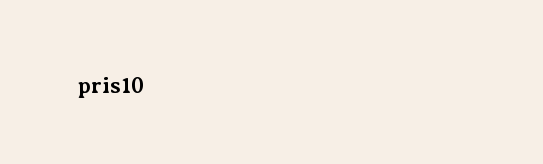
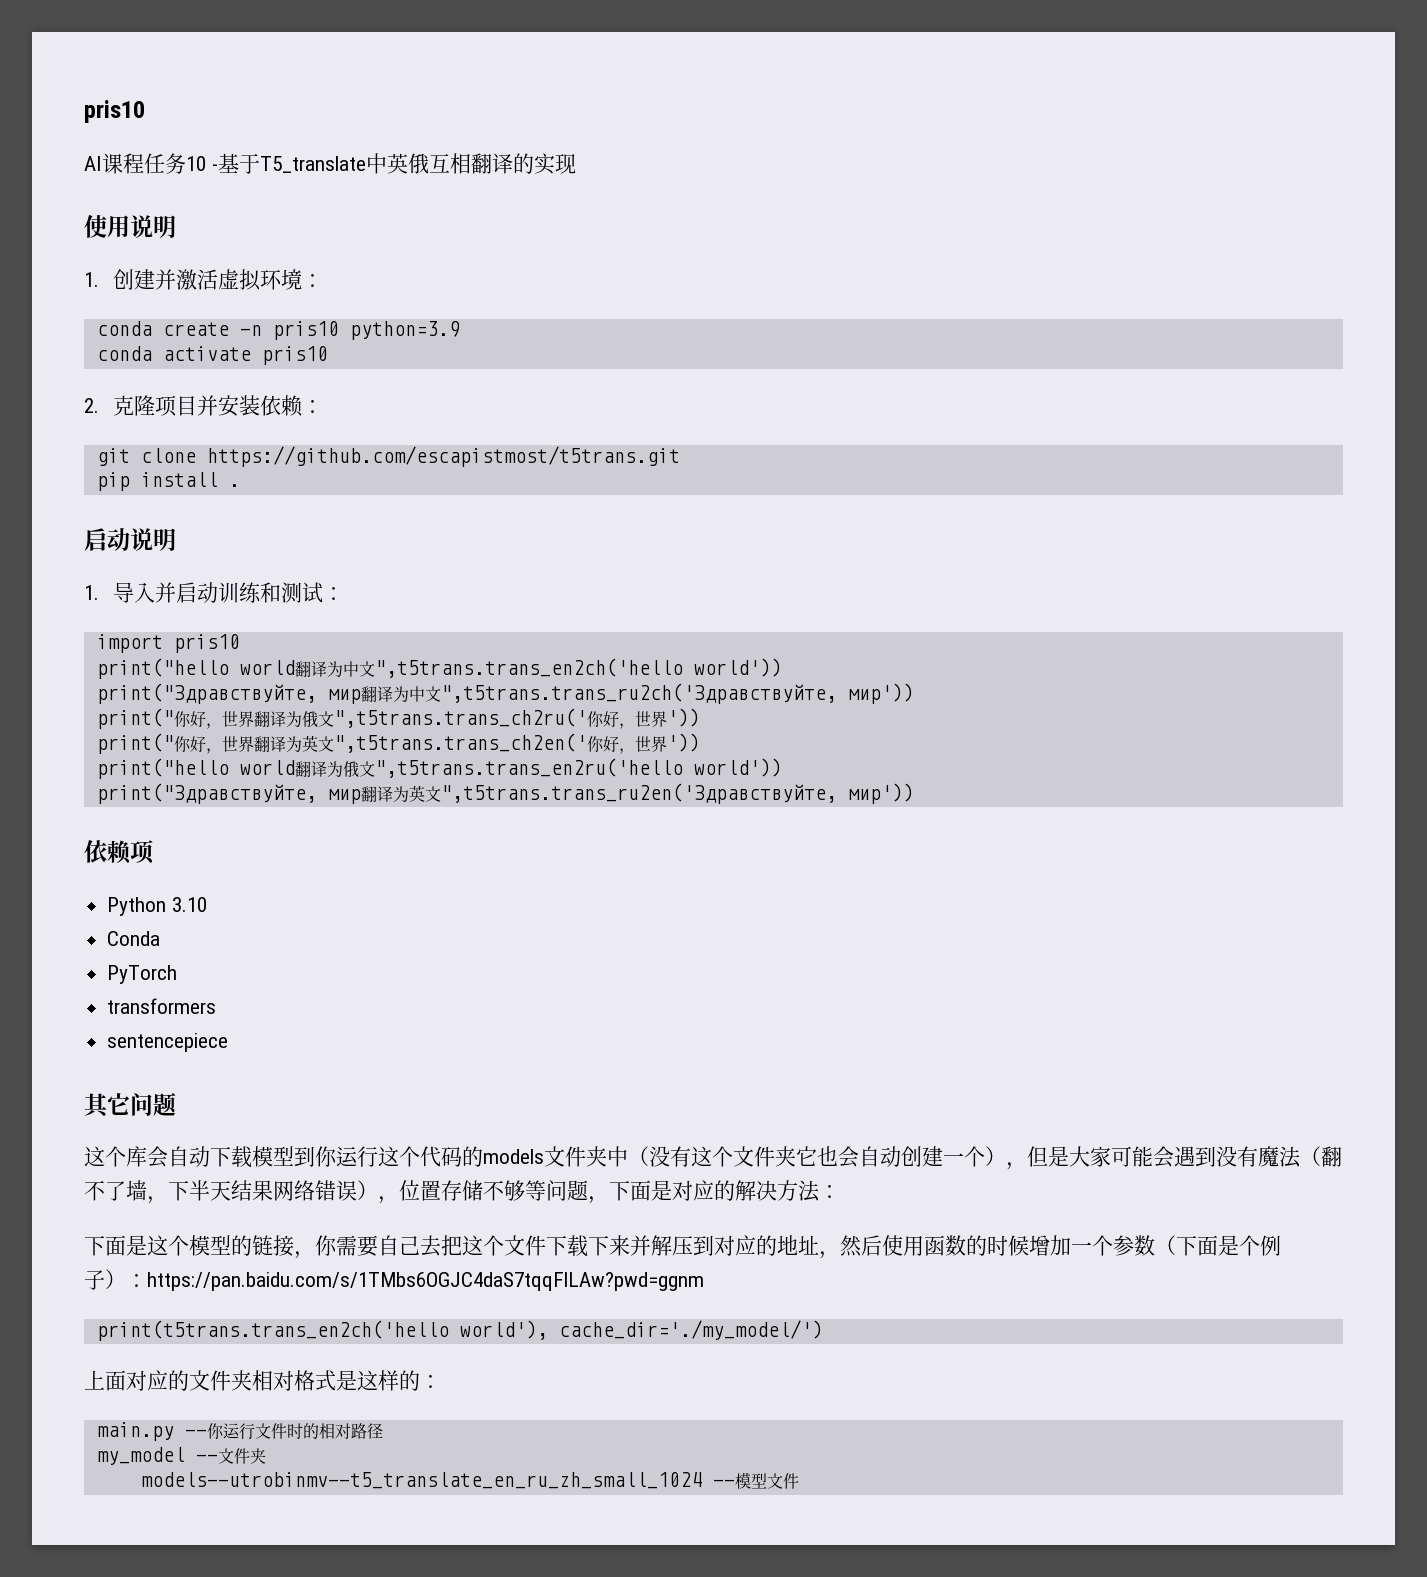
[78,77,144,98] pris10 -> [84,100,145,123] [84,153,576,175] [84,215,176,238] [84,269,323,291] [96,321,460,340] [96,346,328,365] [84,395,323,417] [96,446,680,467] [96,472,240,491] [84,528,176,551] [84,582,344,603] [96,634,240,653] [96,658,782,679] [96,683,914,704] [96,708,700,729] [96,733,700,754] [96,758,782,779] [96,783,914,804] [84,840,155,864] [107,897,207,916] [107,931,161,946] [107,965,178,984] [107,998,217,1014] [107,1033,229,1052] [84,1092,176,1118] [84,1146,1342,1170] [84,1180,840,1204] [84,1235,1281,1259] [84,1269,704,1291] [96,1320,823,1341] [84,1370,441,1391] [96,1422,383,1441] [96,1447,266,1465] [140,1472,799,1489] pris10 // AI课程任务10 -基于T5_translate中英俄互相翻译的实现 // 使用说明 // 1.创建并激活虚拟环境： // conda create -n pris10 python=3.9 // conda activate pris10 // 2.克隆项目并安装依赖： // git clone https://github.com/escapistmost/t5trans.git // pip install . // 启动说明 // 1.导入并启动训练和测试： // import pris10 // print("hello world翻译为中文",t5trans.trans_en2ch('hello world')) // print("Здравствуйте, мир翻译为中文",t5trans.trans_ru2ch('Здравствуйте, мир')) // print("你好，世界翻译为俄文",t5trans.trans_ch2ru('你好，世界')) // print("你好，世界翻译为英文",t5trans.trans_ch2en('你好，世界')) // print("hello world翻译为俄文",t5trans.trans_en2ru('hello world')) // print("Здравствуйте, мир翻译为英文",t5trans.trans_ru2en('Здравствуйте, мир')) // 依赖项 // Python 3.10 // Conda // PyTorch // transformers // sentencepiece // 其它问题 // 这个库会自动下载模型到你运行这个代码的models文件夹中（没有这个文件夹它也会自动创建一个），但是大家可能会遇到没有魔法（翻不了墙，下半天结果网络错误），位置存储不够等问题，下面是对应的解决方法： // 下面是这个模型的链接，你需要自己去把这个文件下载下来并解压到对应的地址，然后使用函数的时候增加一个参数（下面是个例子）：https://pan.baidu.com/s/1TMbs6OGJC4daS7tqqFlLAw?pwd=ggnm // print(t5trans.trans_en2ch('hello world'), cache_dir='./my_model/') // 上面对应的文件夹相对格式是这样的： // main.py ——你运行文件时的相对路径 // my_model ——文件夹 // models--utrobinmv--t5_translate_en_ru_zh_small_1024 ——模型文件

